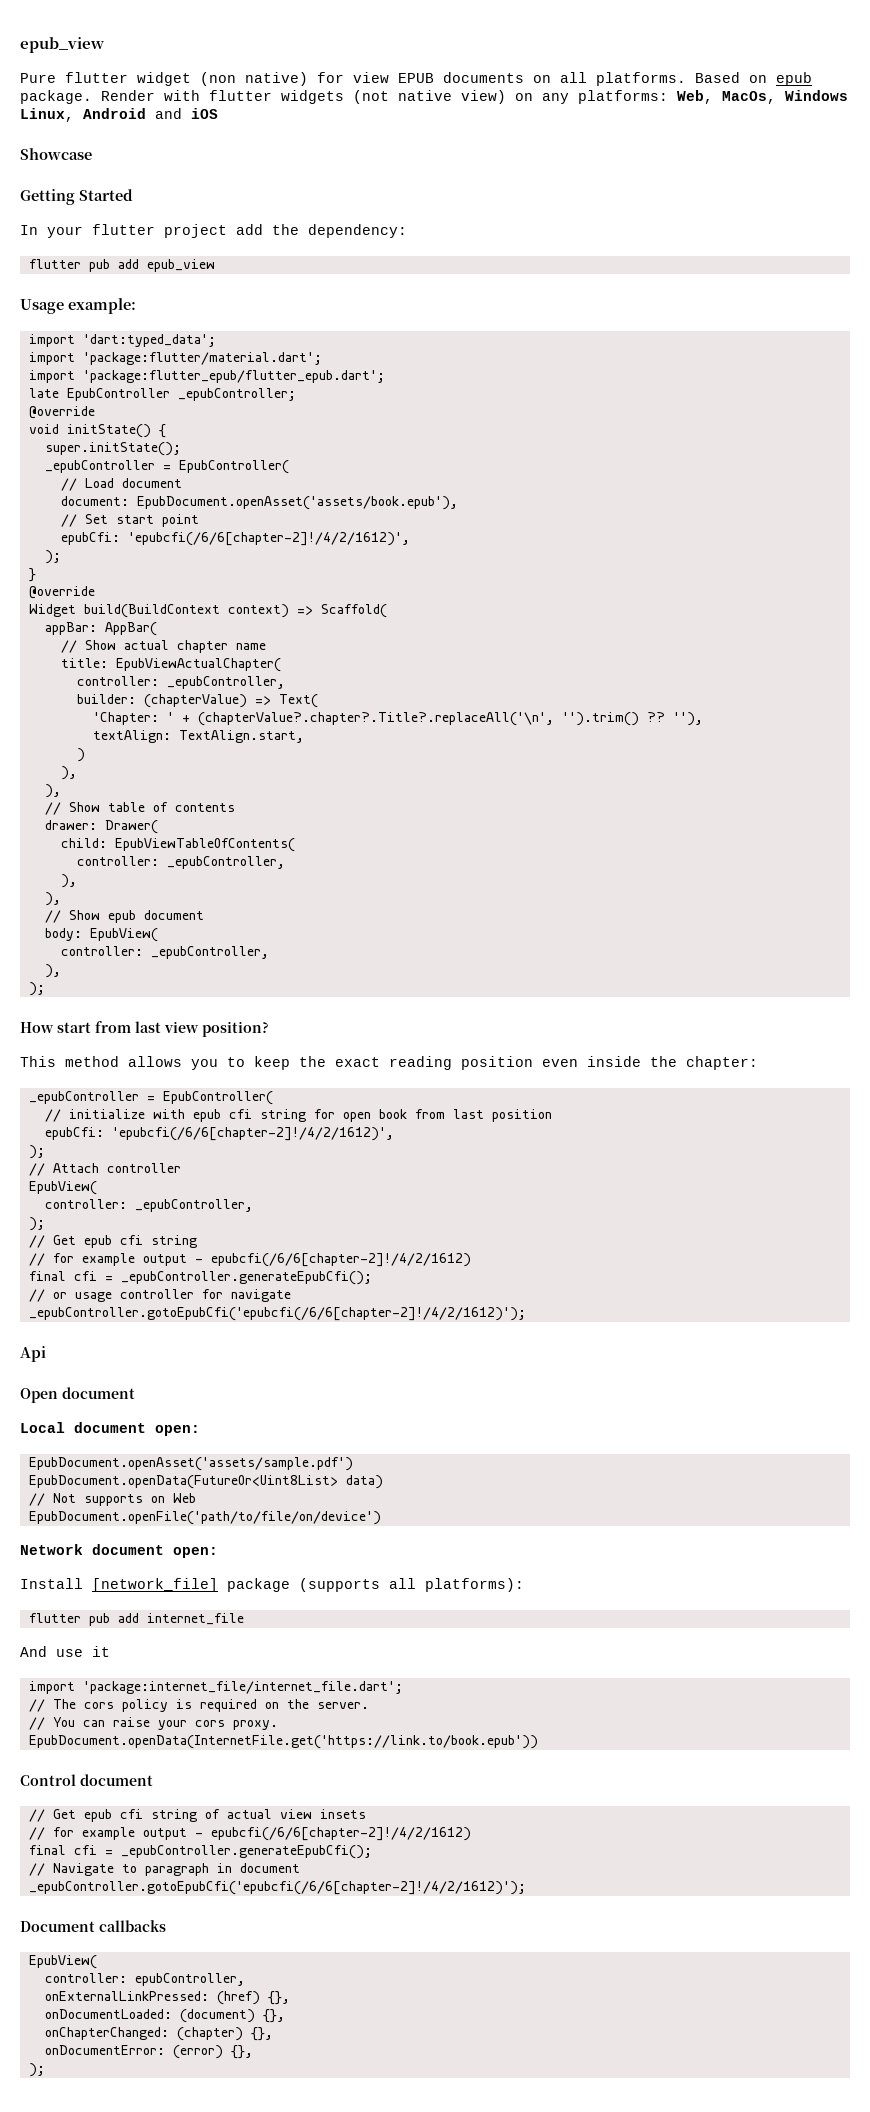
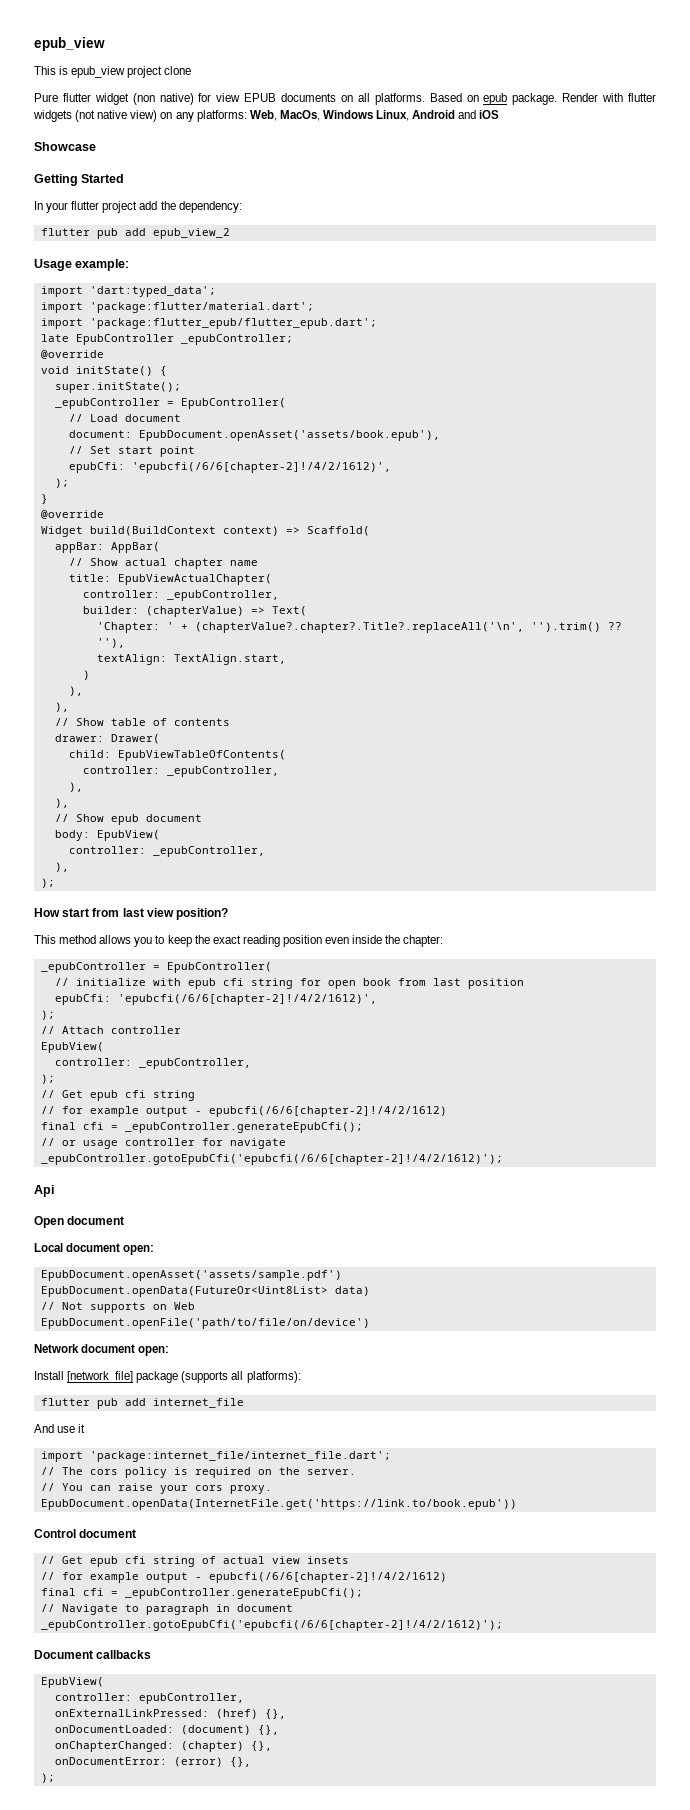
[20,37,105,53] epub_view -> [34,37,105,51] [34,66,192,78] epub_view // This is epub_view project clone
[146,259,215,272] epub_view -> [152,228,230,239] epub_view_2

